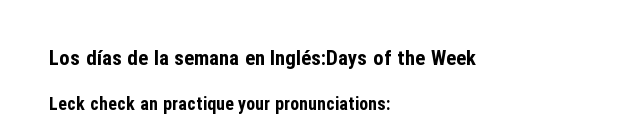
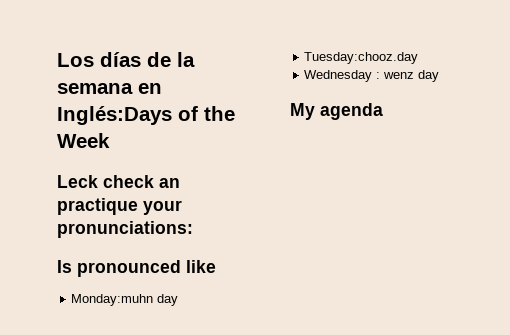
(391, 105) none -> [57,260,216,277] [71,294,179,306] [304,52,419,64] [304,70,440,82] [290,103,383,120] // Is pronounced like // Monday:muhn day // Tuesday:chooz.day // Wednesday : wenz day // My agenda

